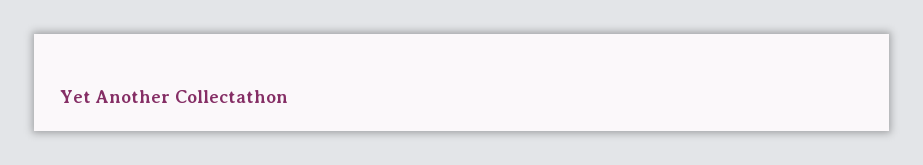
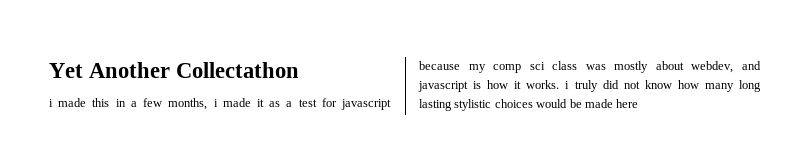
(288, 96) none -> [49,98,392,110] [419,61,761,73] [418,80,761,92] [419,99,639,111] // i made this in a few months, i made it as a test for javascript because my comp sci class was mostly about webdev, and javascript is how it works. i truly did not know how many long lasting stylistic choices would be made here

